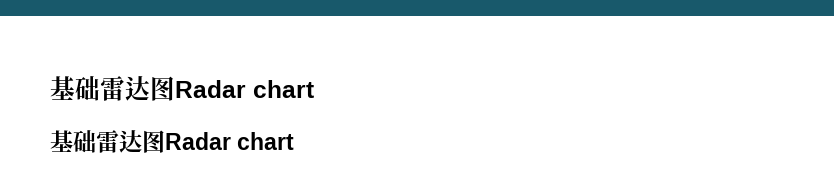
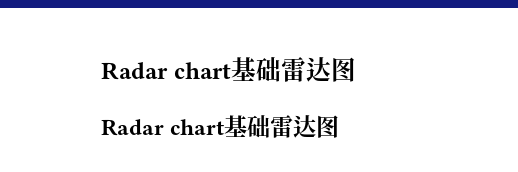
[50,76,314,101] [50,130,295,153] 基础雷达图Radar chart // 基础雷达图Radar chart -> [101,57,356,82] [101,115,340,138] Radar chart基础雷达图 // Radar chart基础雷达图

